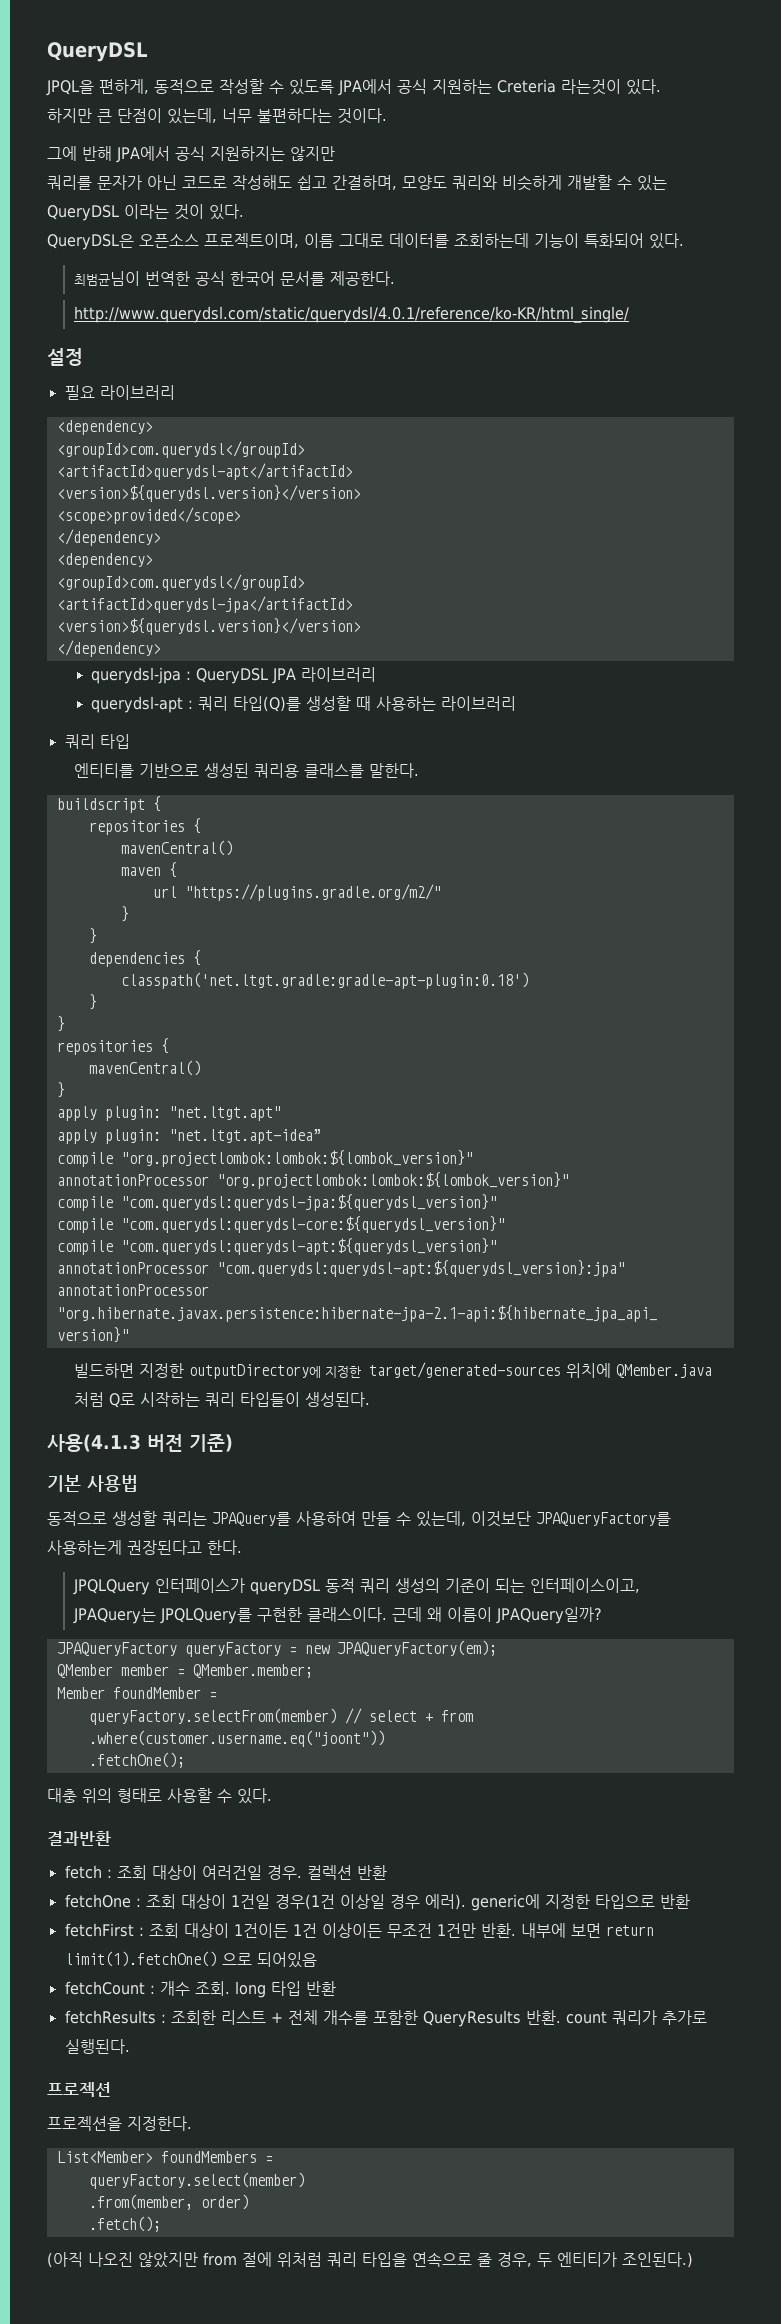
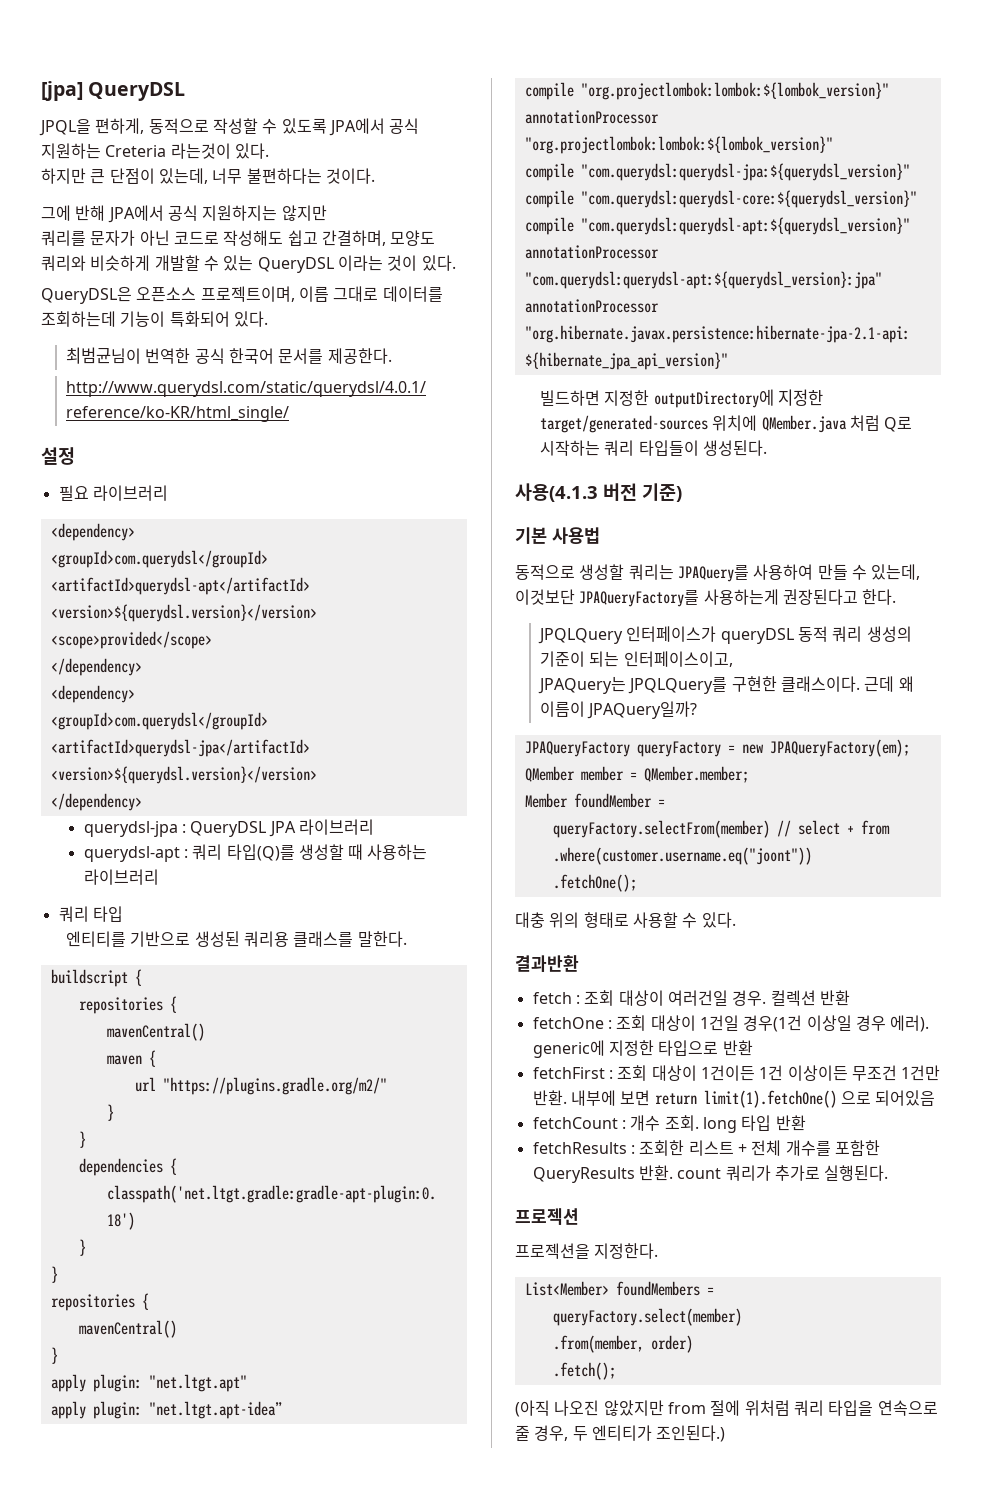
(47, 52) none -> [41,81,83,101] [jpa]

